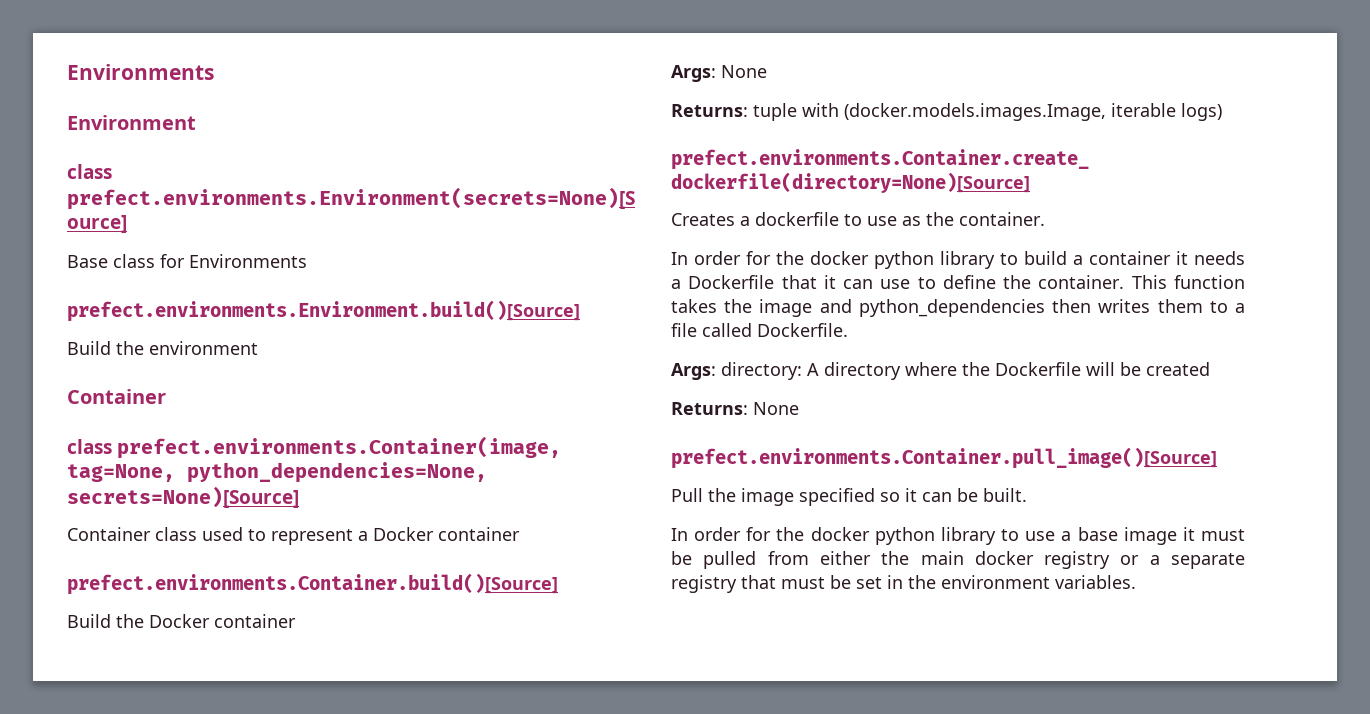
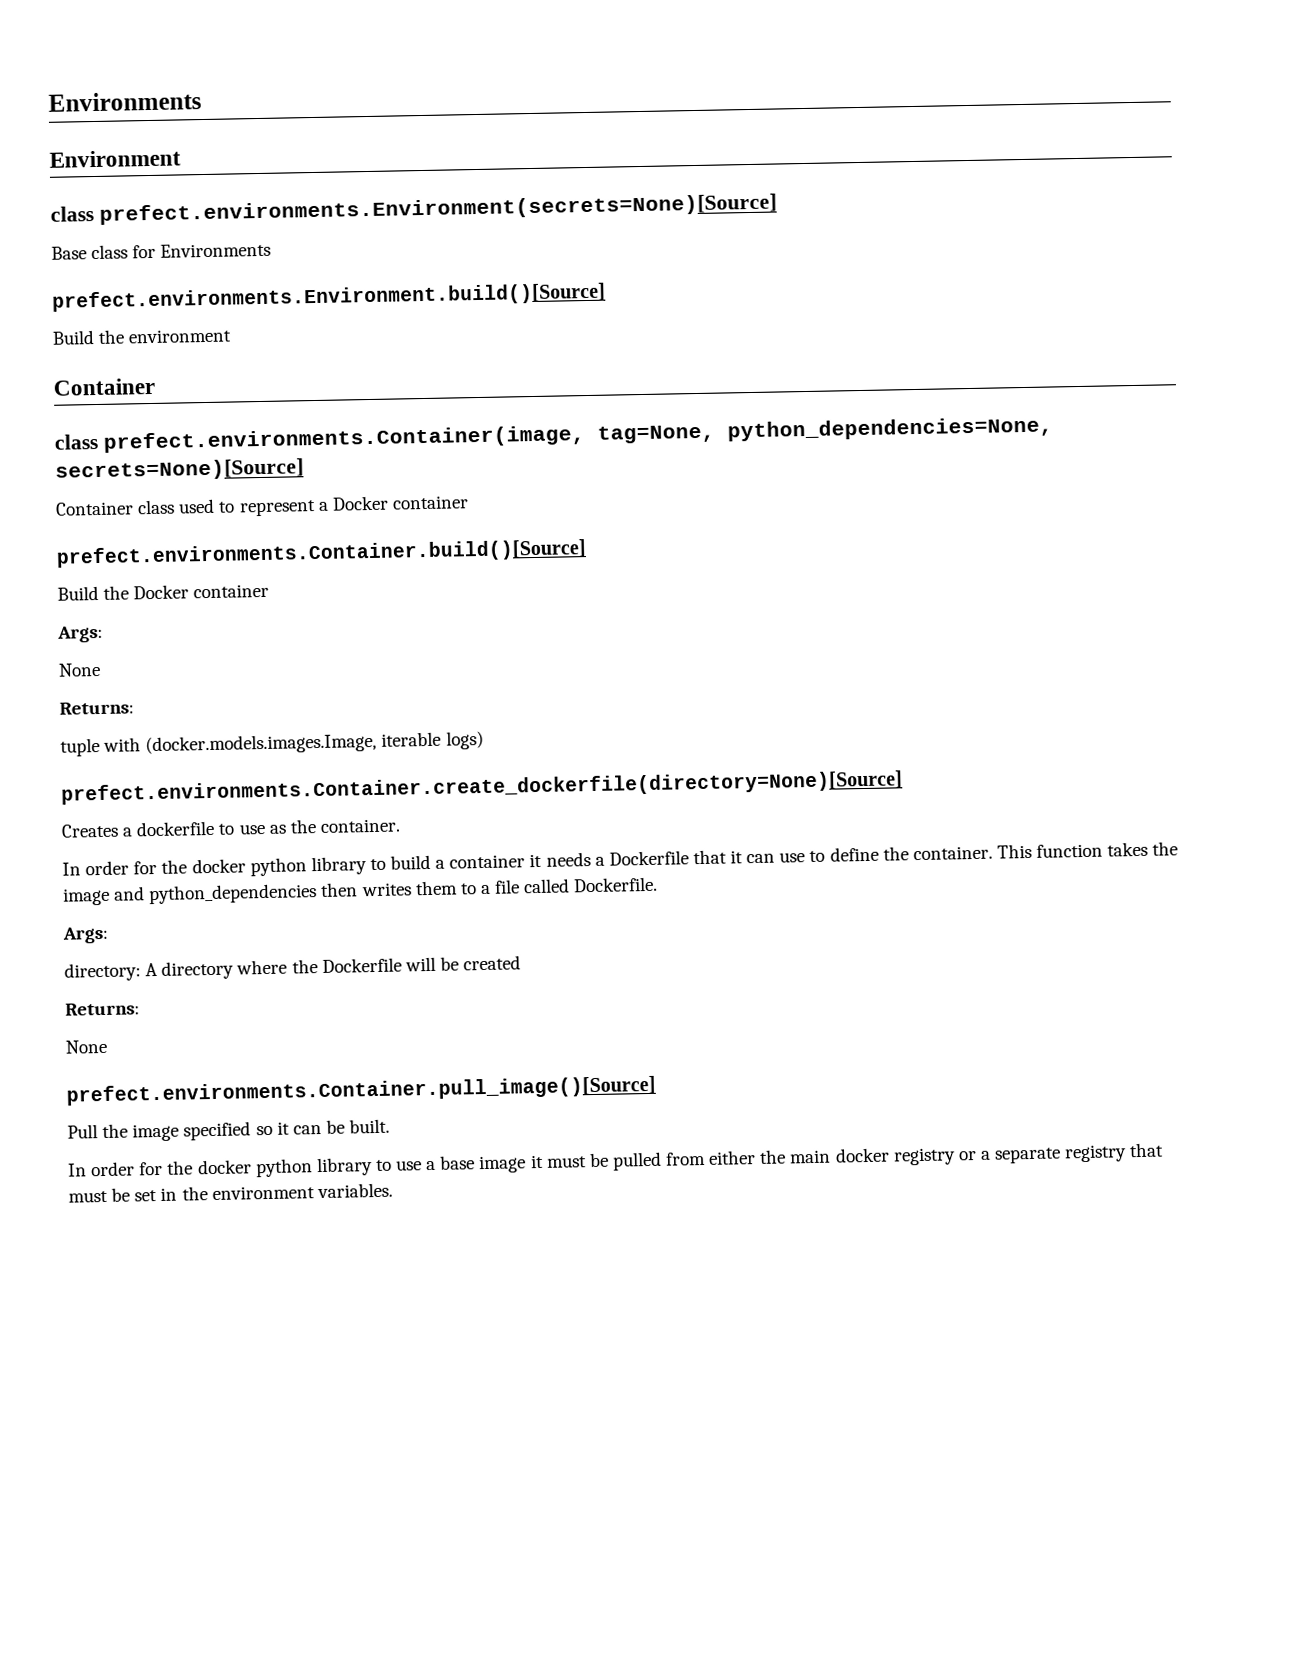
(716, 73) none -> (103, 634) //
(748, 110) none -> (134, 708) //
(716, 371) none -> (109, 935) //
(748, 408) none -> (140, 1009) //

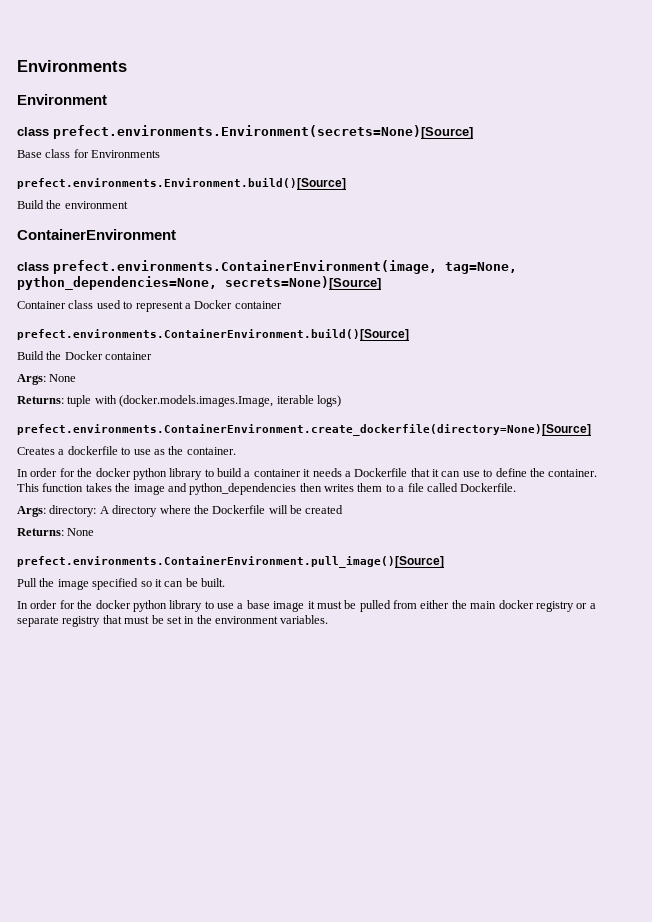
[53,377,155,396] [54,425,585,453] Container // class prefect.environments.Container(image, -> [17,229,176,240] [17,260,437,274] ContainerEnvironment // class prefect.environments.ContainerEnvironment(image,
[56,539,587,568] prefect.environments.Container.build()[Source] -> [17,329,409,341] prefect.environments.ContainerEnvironment.build()[Source]
(103, 634) // -> (46, 379) none
(134, 708) // -> (64, 400) none
[61,770,903,805] prefect.environments.Container.create_dockerfile(directory=None)[Source] -> [17,424,591,436] prefect.environments.ContainerEnvironment.create_dockerfile(directory=None)[Source]
(109, 935) // -> (46, 511) none
[65,1039,108,1054] [66,1075,656,1106] // None // prefect.environments.Container.pull_image()[Source] -> [67,528,95,536] [17,556,444,568] None // prefect.environments.ContainerEnvironment.pull_image()[Source]

